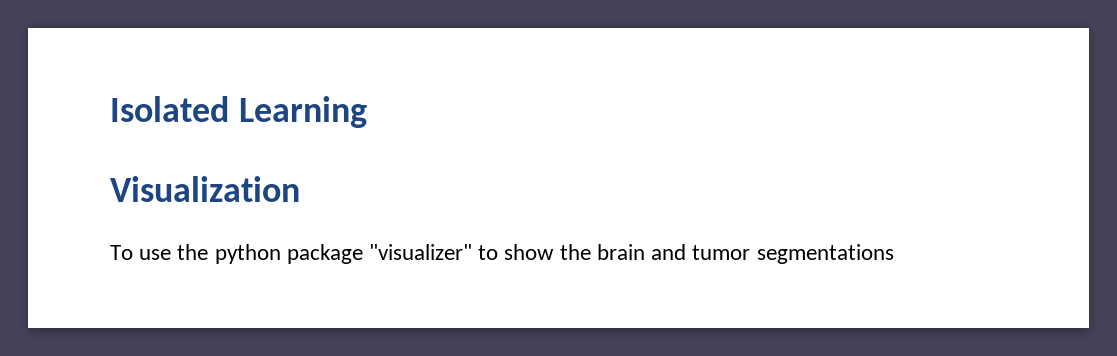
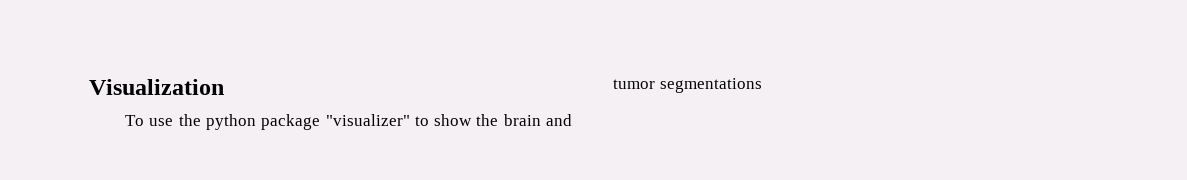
[110,96,367,128] Isolated Learning // -> (89, 87) none

